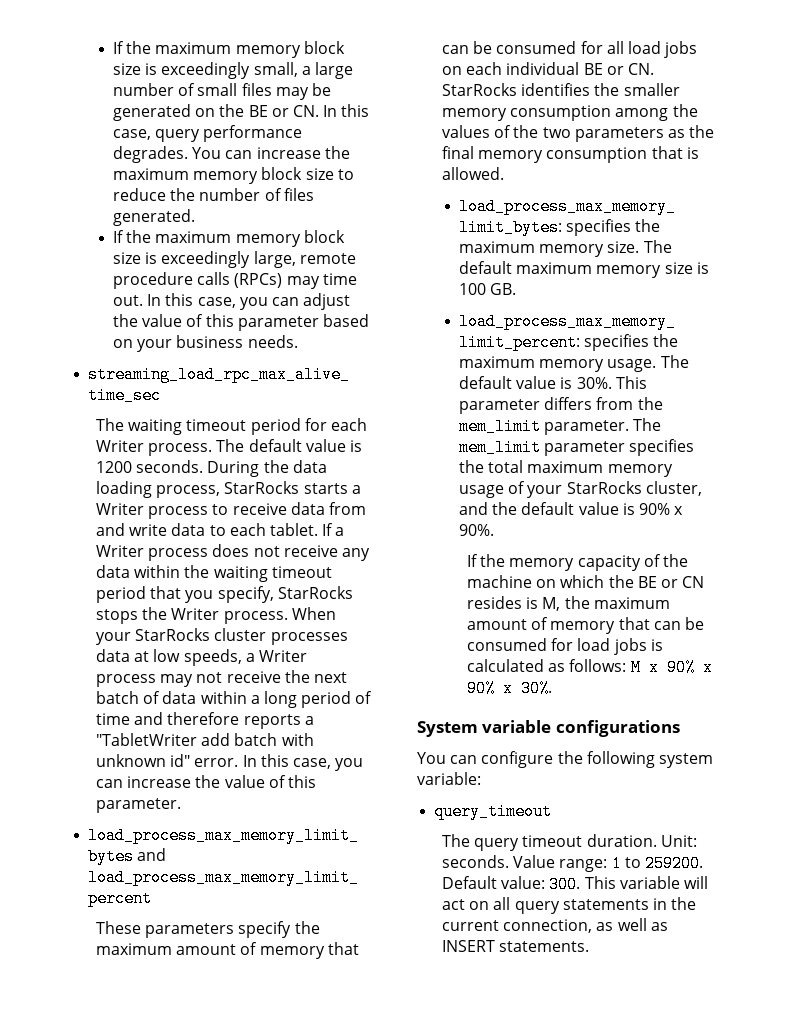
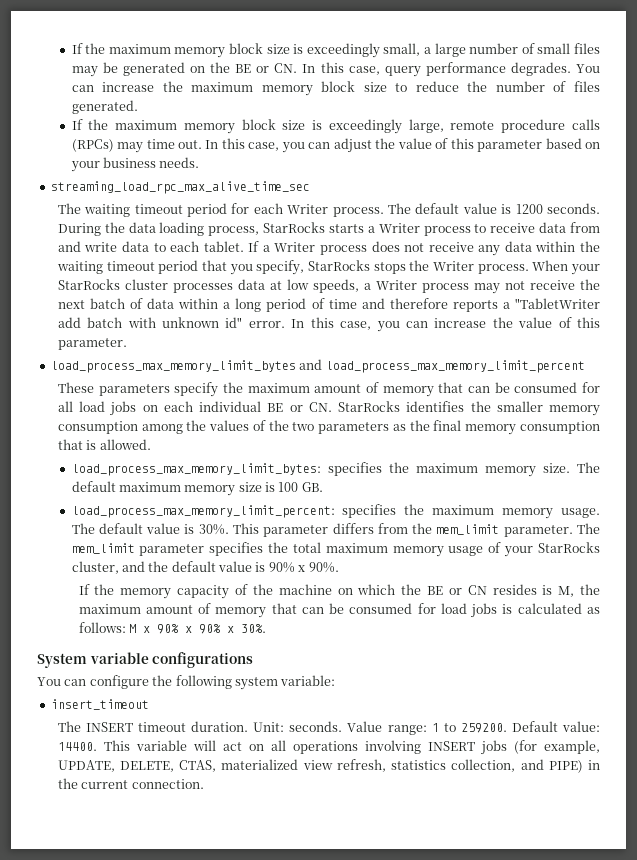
[434,803,553,820] [441,834,520,851] query_timeout // The query -> [50,699,149,710] [57,721,133,732] insert_timeout // The INSERT
[549,876,581,893] 300. -> [57,742,97,751] 14400.
[514,897,697,914] [441,918,668,933] [441,940,590,952] query statements in the current connection, as well as INSERT statements. -> [292,740,601,755] [57,759,600,773] [57,778,204,789] operations involving INSERT jobs (for example, UPDATE, DELETE, CTAS, materialized view refresh, statistics collection, and PIPE) in the current connection.

